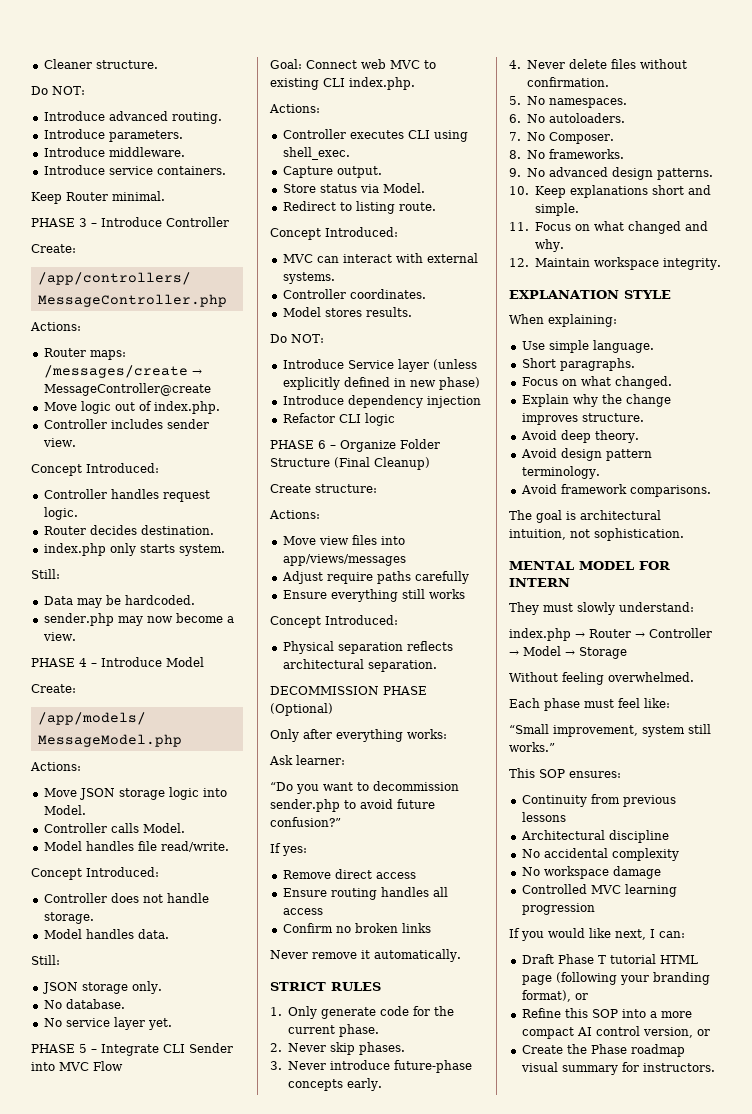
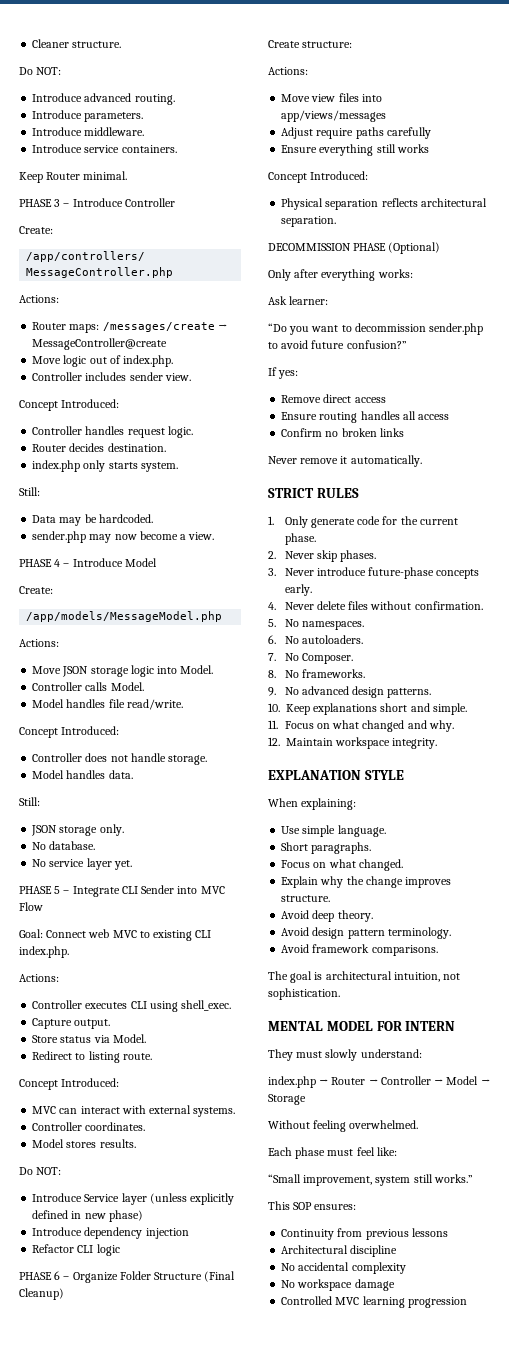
[509,928,685,941] [521,954,698,964] [521,972,710,985] [521,990,588,1002] [521,1008,692,1018] [521,1026,710,1039] [521,1044,685,1057] [520,1062,715,1075] // If you would like next, I can: // Draft Phase T tutorial HTML page (following your branding format), or // Refine this SOP into a more compact AI control version, or // Create the Phase roadmap visual summary for instructors. -> (467, 1302) none

